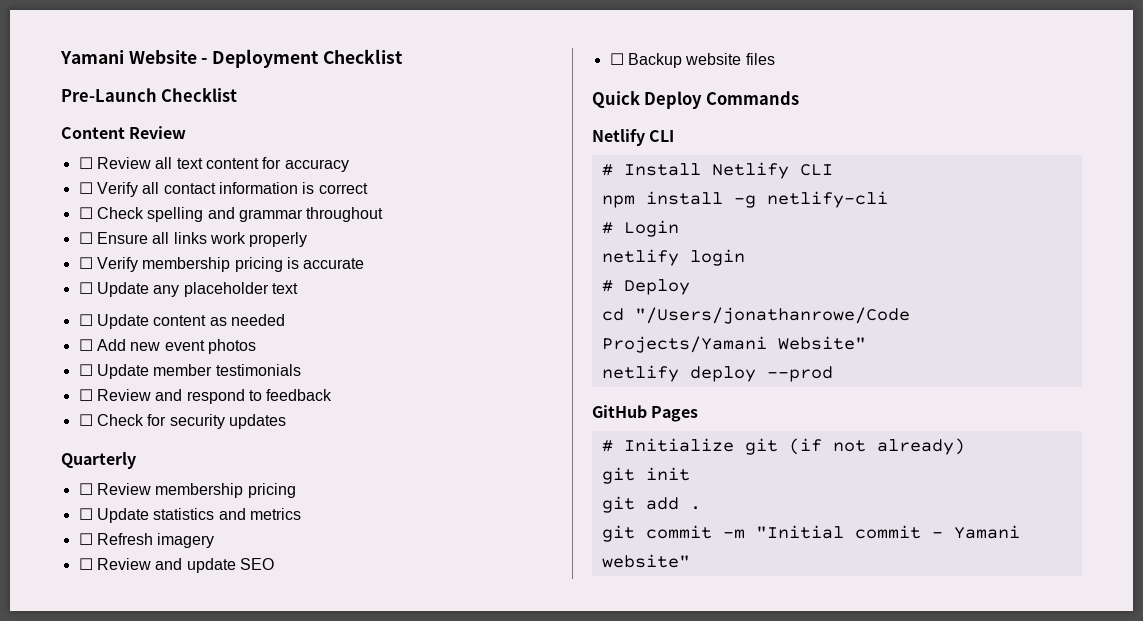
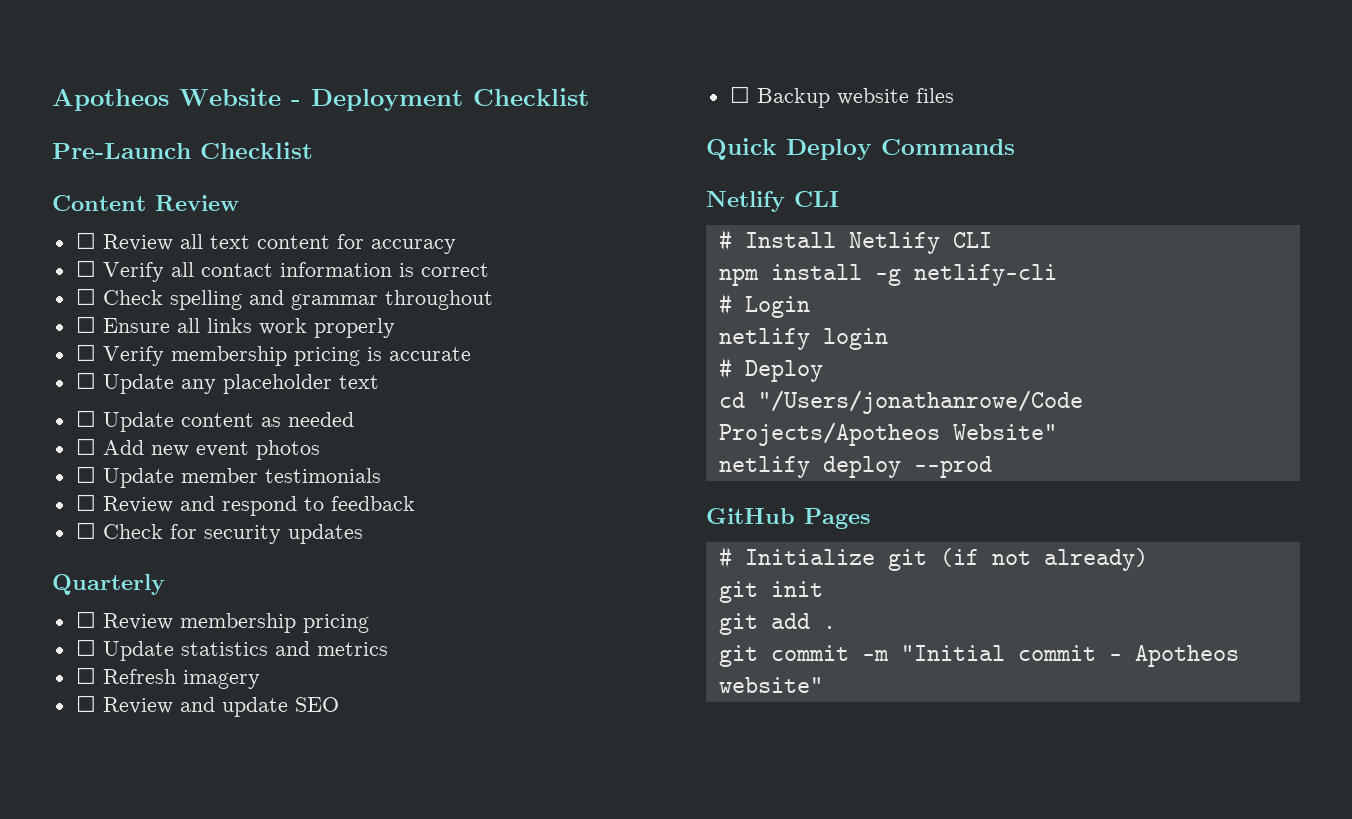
[60,50,124,64] Yamani -> [52,89,169,111] Apotheos
[601,336,767,353] Projects/Yamani -> [718,422,940,446] Projects/Apotheos
[953,525,1020,539] Yamani -> [1134,645,1239,667] Apotheos

